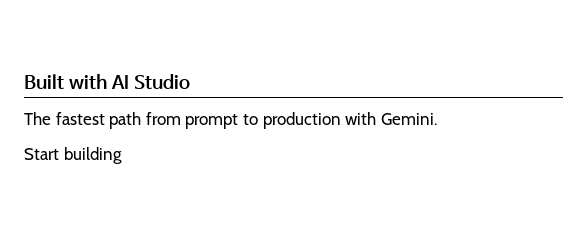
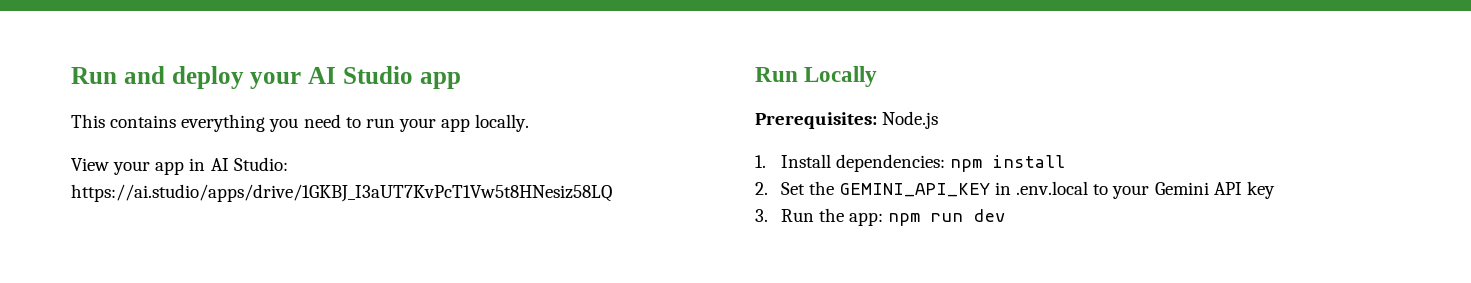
[24,74,191,89] [24,112,437,129] [24,147,122,164] Built with AI Studio // The fastest path from prompt to production with Gemini. // Start building -> [71,66,461,89] [71,114,530,132] [71,157,288,175] [71,184,612,202] [755,66,878,87] [755,111,939,129] [755,154,1065,172] [755,181,1275,199] [755,208,1005,226] Run and deploy your AI Studio app // This contains everything you need to run your app locally. // View your app in AI Studio: https://ai.studio/apps/drive/1GKBJ_I3aUT7KvPcT1Vw5t8HNesiz58LQ // Run Locally // Prerequisites: Node.js // 1. Install dependencies: npm install // 2. Set the GEMINI_API_KEY in .env.local to your Gemini API key // 3. Run the app: npm run dev

